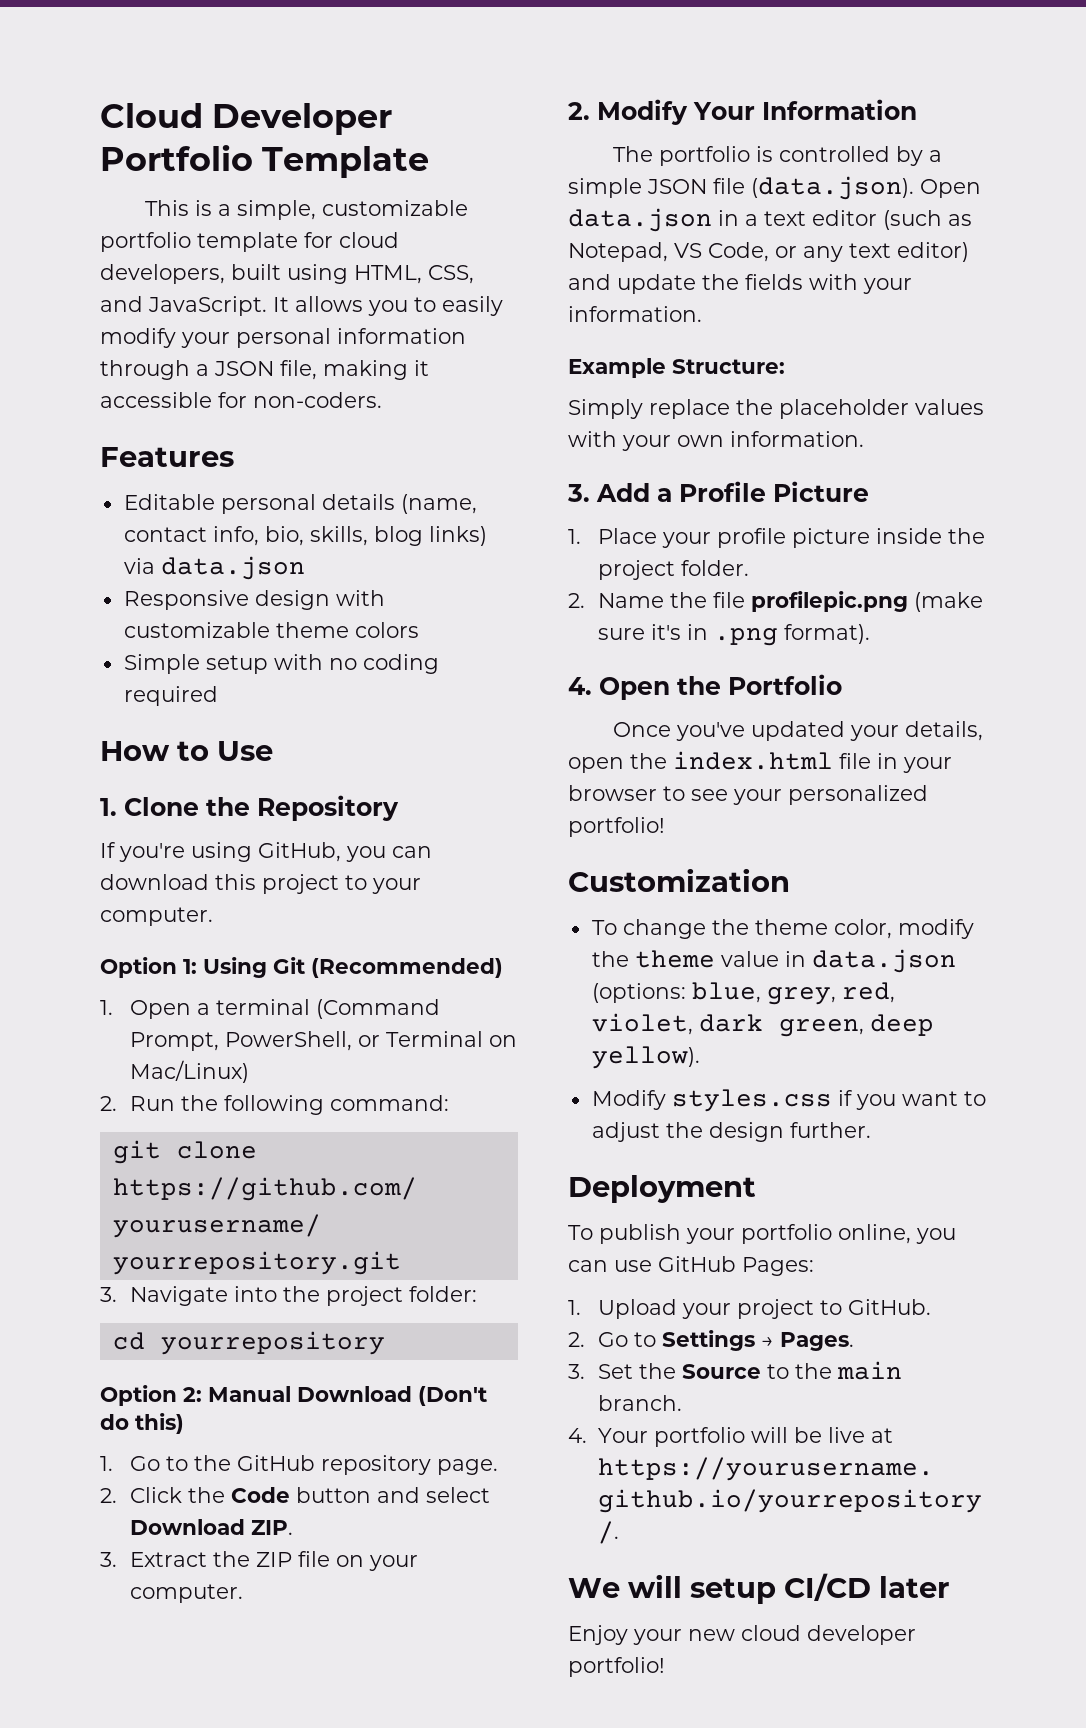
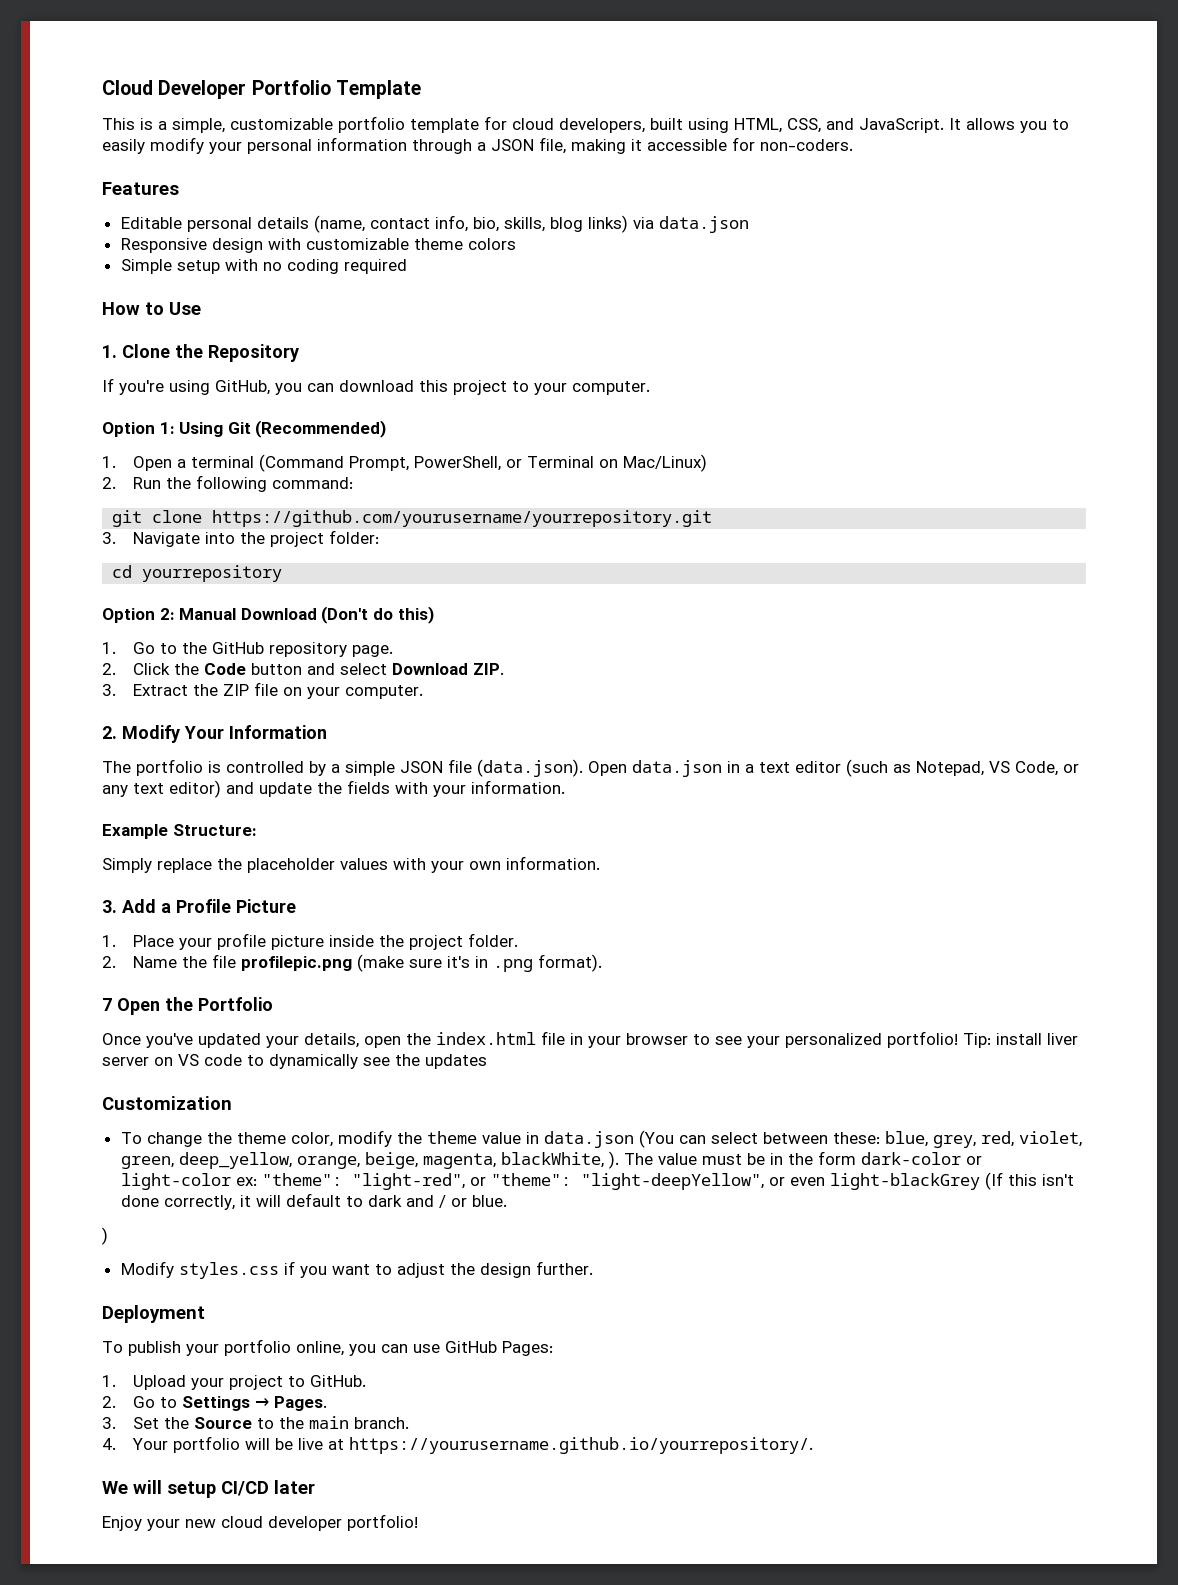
[568,677,592,695] 4. -> [102,998,112,1011] 7
(665, 827) none -> [963,1033,1078,1048] [102,1054,487,1069] Tip: install liver server on VS code to dynamically see the updates
[591,982,895,1005] [591,1013,934,1037] [591,1046,700,1069] (options: blue, grey, red, violet, dark green, deep yellow). -> [638,1130,1082,1148] [120,1151,982,1169] [120,1172,1074,1190] [120,1193,507,1210] [102,1227,108,1245] (You can select between these: blue, grey, red, violet, green, deep_yellow, orange, beige, magenta, blackWhite, ). The value must be in the form dark-color or light-color ex: "theme": "light-red", or "theme": "light-deepYellow", or even light-blackGrey (If this isn't done correctly, it will default to dark and / or blue. // )

